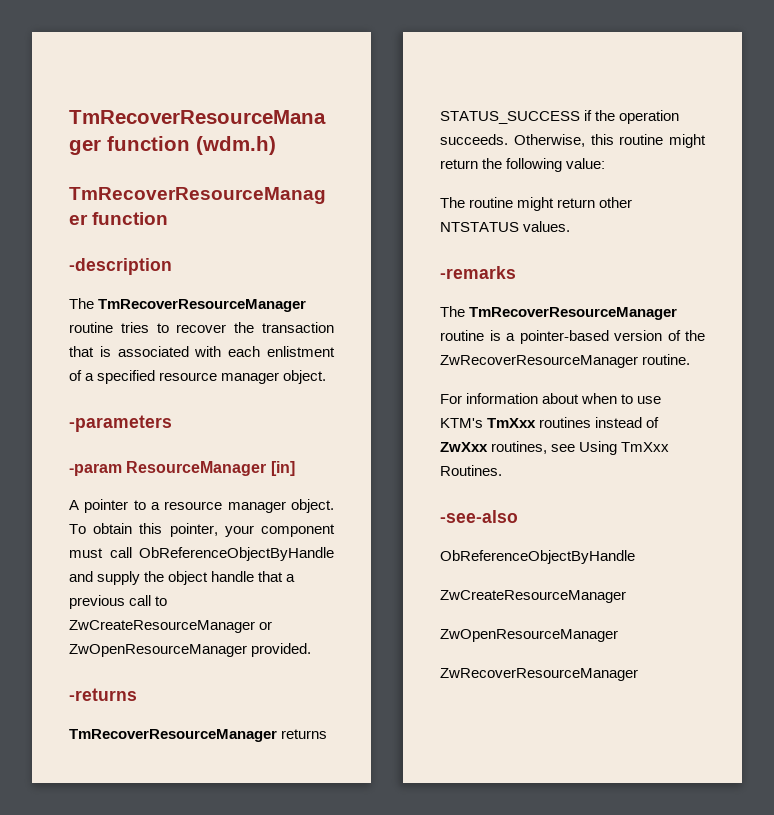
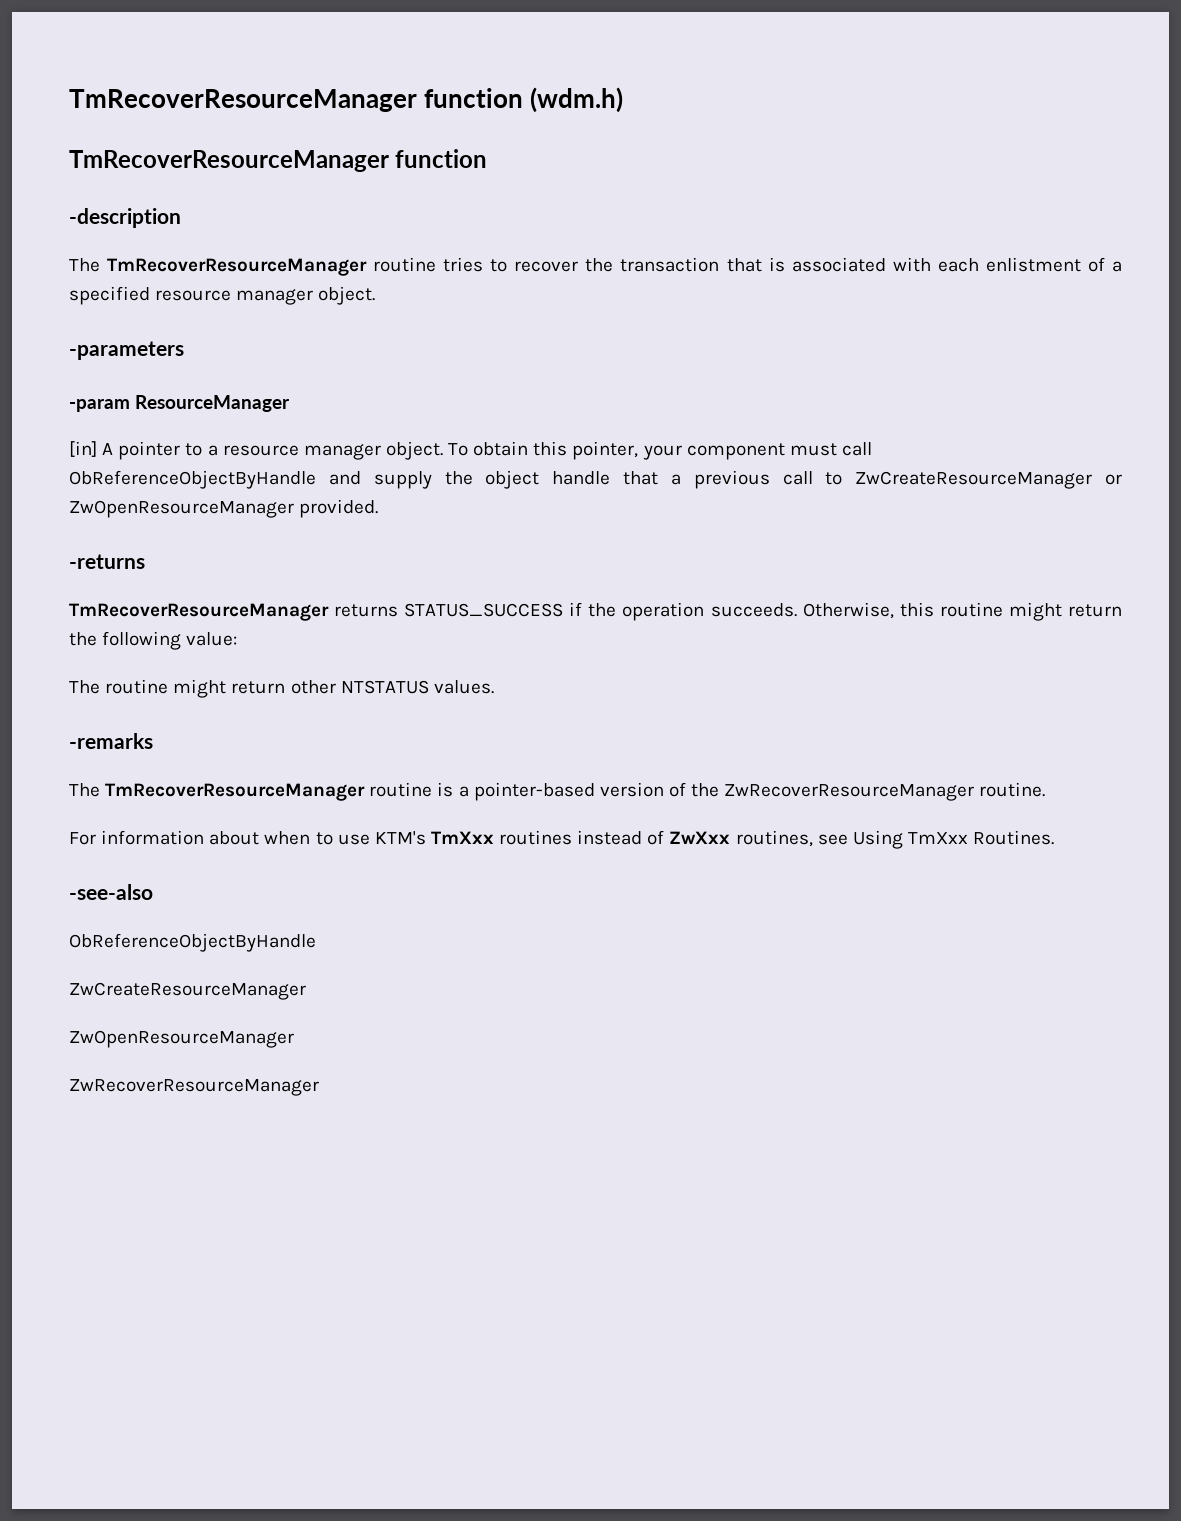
(267, 468) none -> (290, 403) //
(295, 468) // -> (97, 449) none

